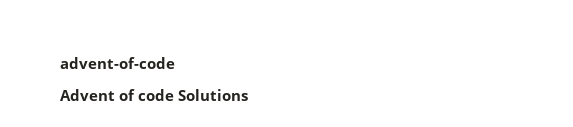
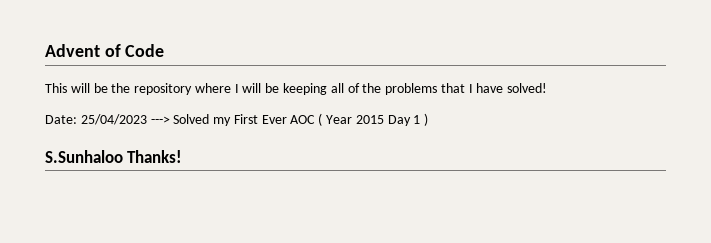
[60,57,175,69] advent-of-code // -> (45, 50) none
[138,89,248,101] code Solutions -> [125,44,165,57] [45,83,548,95] [45,113,429,126] [45,150,183,163] Code // This will be the repository where I will be keeping all of the problems that I have solved! // Date: 25/04/2023 ---> Solved my First Ever AOC ( Year 2015 Day 1 ) // S.Sunhaloo Thanks!

